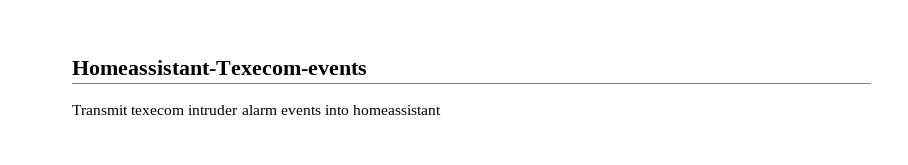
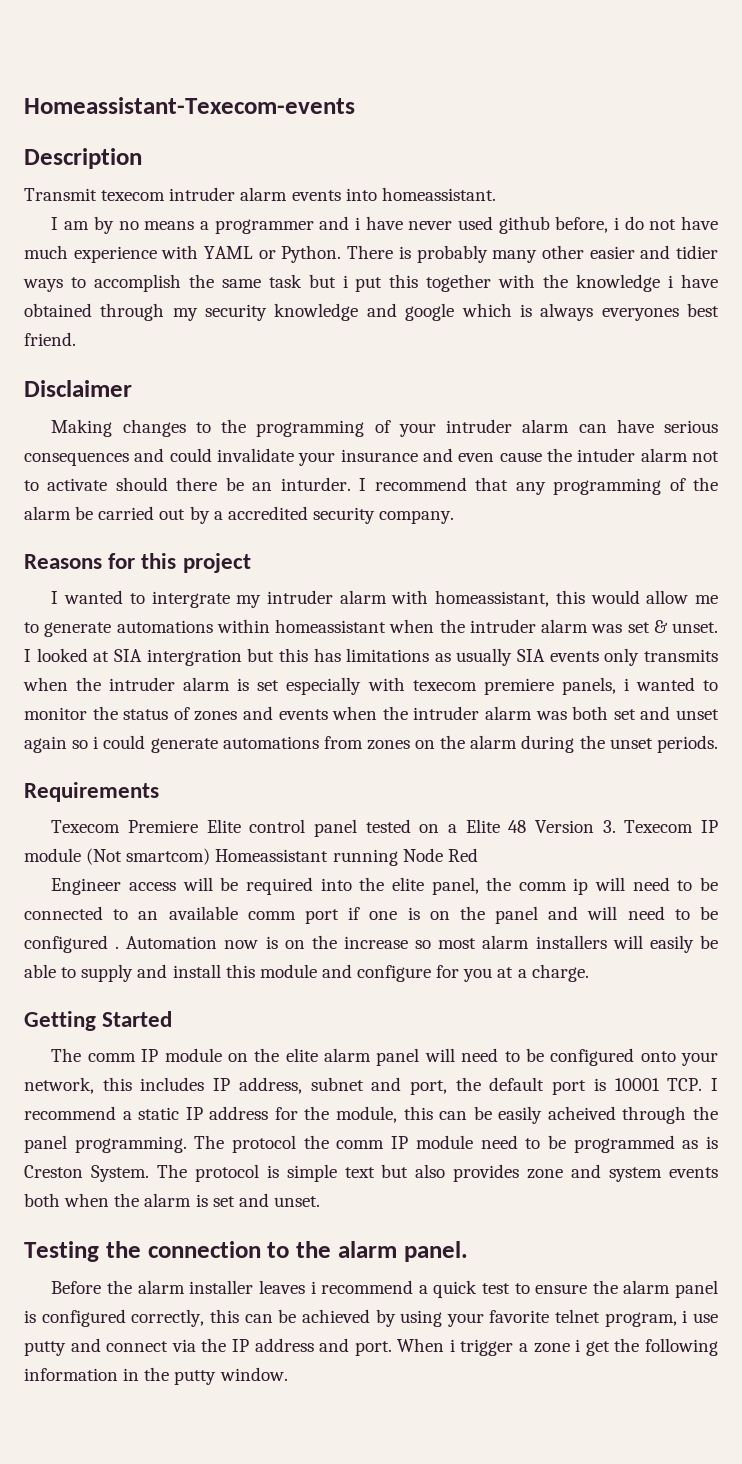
(367, 67) none -> [24,148,142,169] // Description
[353,105,442,115] homeassistant -> [381,187,496,201] [51,216,718,234] [24,245,718,263] [23,274,718,292] [24,303,720,321] [24,332,76,346] [24,380,132,397] [51,419,718,437] [24,448,719,466] [24,477,718,495] [24,506,455,524] [24,553,251,573] [51,590,718,608] [24,619,718,637] [24,648,718,666] [23,677,718,695] [24,706,720,721] [24,735,718,753] [24,782,159,802] [51,819,718,837] [24,848,478,866] [51,877,719,895] [24,906,718,924] [24,935,718,953] [24,964,589,982] [24,1011,173,1031] [51,1048,719,1066] [24,1077,718,1095] [24,1106,718,1124] [24,1135,718,1153] [24,1164,718,1182] [24,1193,320,1207] [24,1241,468,1262] [51,1280,719,1298] [24,1309,718,1327] [24,1338,718,1356] [24,1367,288,1385] homeassistant. // I am by no means a programmer and i have never used github before, i do not have much experience with YAML or Python. There is probably many other easier and tidier ways to accomplish the same task but i put this together with the knowledge i have obtained through my security knowledge and google which is always everyones best friend. // Disclaimer // Making changes to the programming of your intruder alarm can have serious consequences and could invalidate your insurance and even cause the intuder alarm not to activate should there be an inturder. I recommend that any programming of the alarm be carried out by a accredited security company. // Reasons for this project // I wanted to intergrate my intruder alarm with homeassistant, this would allow me to generate automations within homeassistant when the intruder alarm was set & unset. I looked at SIA intergration but this has limitations as usually SIA events only transmits when the intruder alarm is set especially with texecom premiere panels, i wanted to monitor the status of zones and events when the intruder alarm was both set and unset again so i could generate automations from zones on the alarm during the unset periods. // Requirements // Texecom Premiere Elite control panel tested on a Elite 48 Version 3. Texecom IP module (Not smartcom) Homeassistant running Node Red // Engineer access will be required into the elite panel, the comm ip will need to be connected to an available comm port if one is on the panel and will need to be configured . Automation now is on the increase so most alarm installers will easily be able to supply and install this module and configure for you at a charge. // Getting Started // The comm IP module on the elite alarm panel will need to be configured onto your network, this includes IP address, subnet and port, the default port is 10001 TCP. I recommend a static IP address for the module, this can be easily acheived through the panel programming. The protocol the comm IP module need to be programmed as is Creston System. The protocol is simple text but also provides zone and system events both when the alarm is set and unset. // Testing the connection to the alarm panel. // Before the alarm installer leaves i recommend a quick test to ensure the alarm panel is configured correctly, this can be achieved by using your favorite telnet program, i use putty and connect via the IP address and port. When i trigger a zone i get the following information in the putty window.

